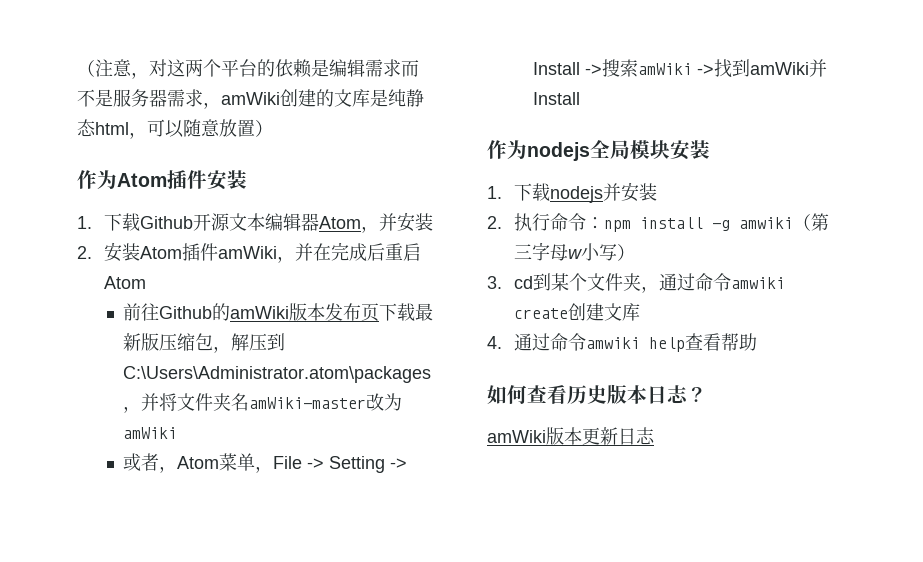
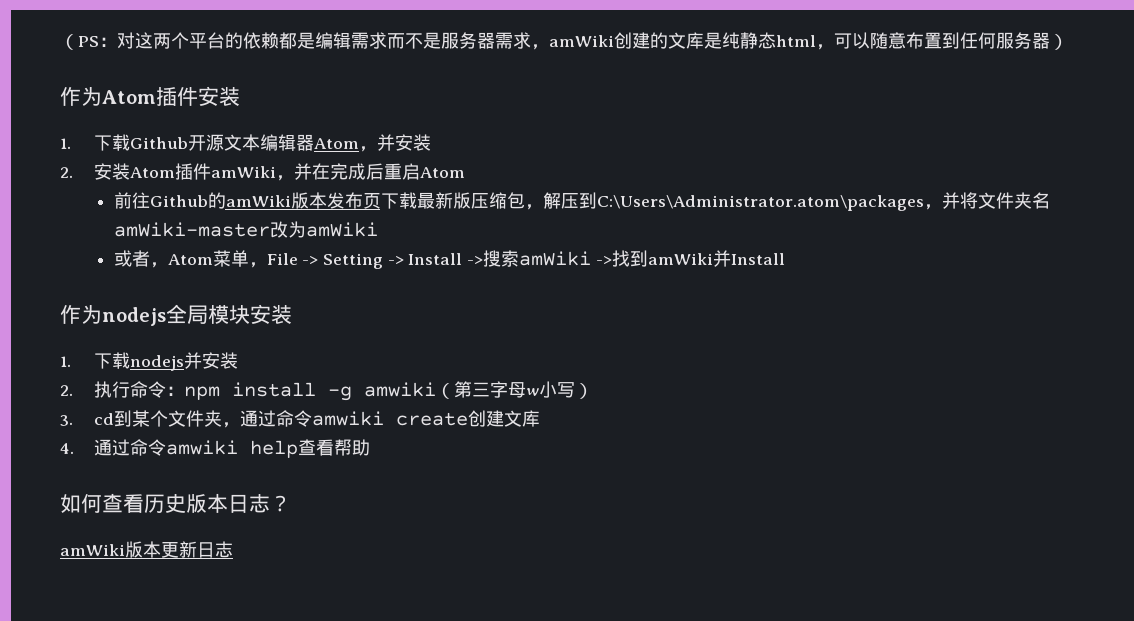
[77,59,149,79] （注意， -> [60,34,117,50] （PS：
(312, 68) none -> [279,32,297,49] 都
[219,119,255,137] 放置 -> [906,32,1050,49] 布置到任何服务器

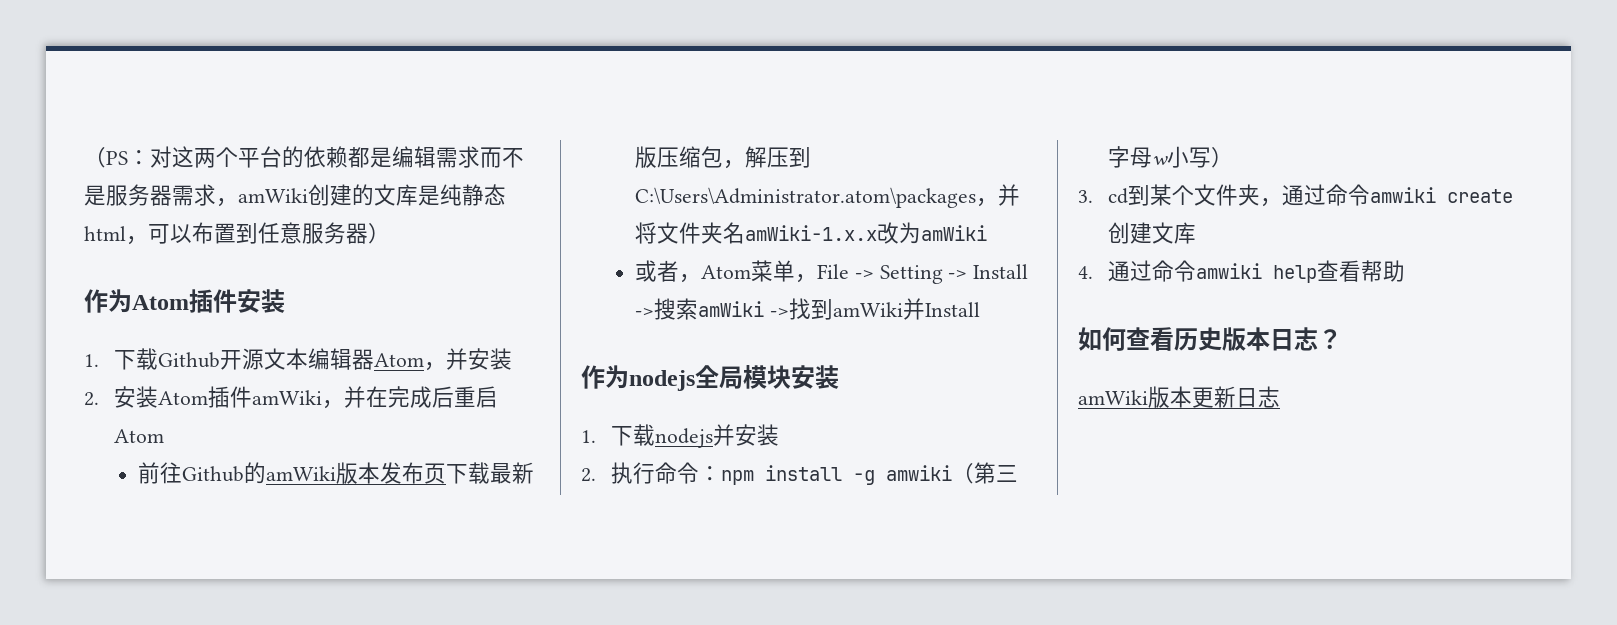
[870,32,906,49] 随意 -> (192, 233) none
[978,32,996,49] 何 -> [280,222,302,244] 意
[113,222,270,237] amWiki-master -> [745,225,878,241] amWiki-1.x.x

